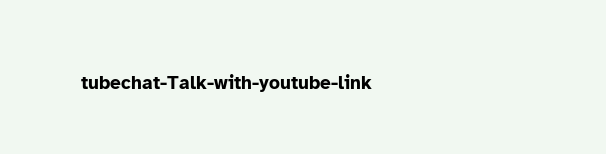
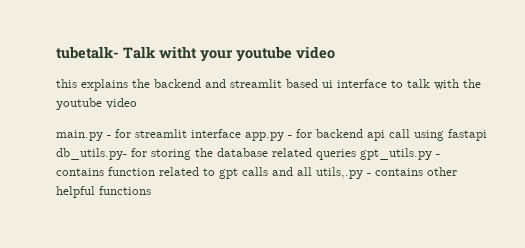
[81,74,372,92] tubechat-Talk-with-youtube-link -> [56,46,335,62] [56,79,481,91] [56,98,137,110] [56,129,487,141] [56,148,440,160] [56,167,457,179] [56,186,151,198] tubetalk- Talk witht your youtube video // this explains the backend and streamlit based ui interface to talk with the youtube video // main.py - for streamlit interface app.py - for backend api call using fastapi db_utils.py- for storing the database related queries gpt_utils.py - contains function related to gpt calls and all utils,.py - contains other helpful functions

